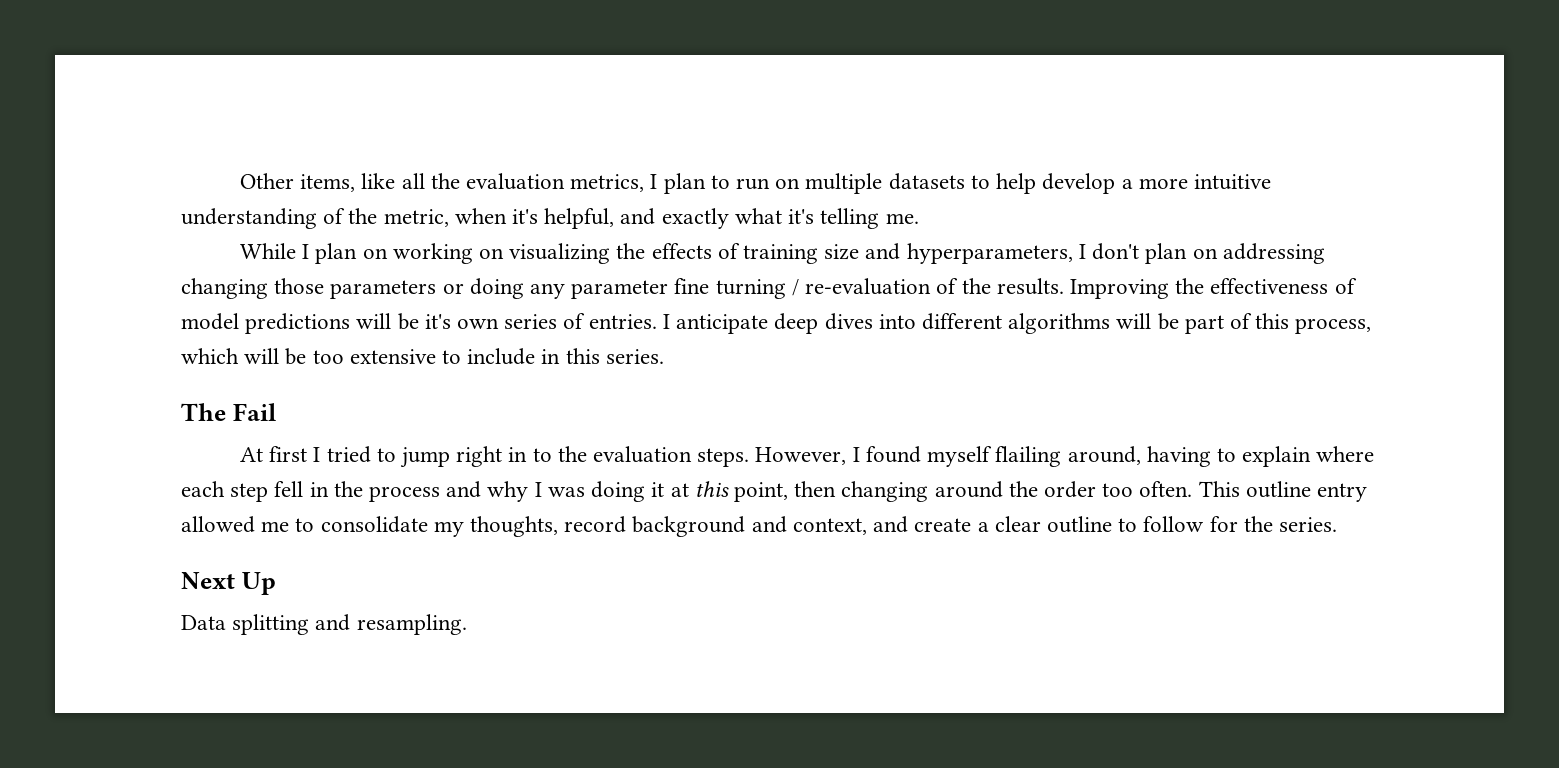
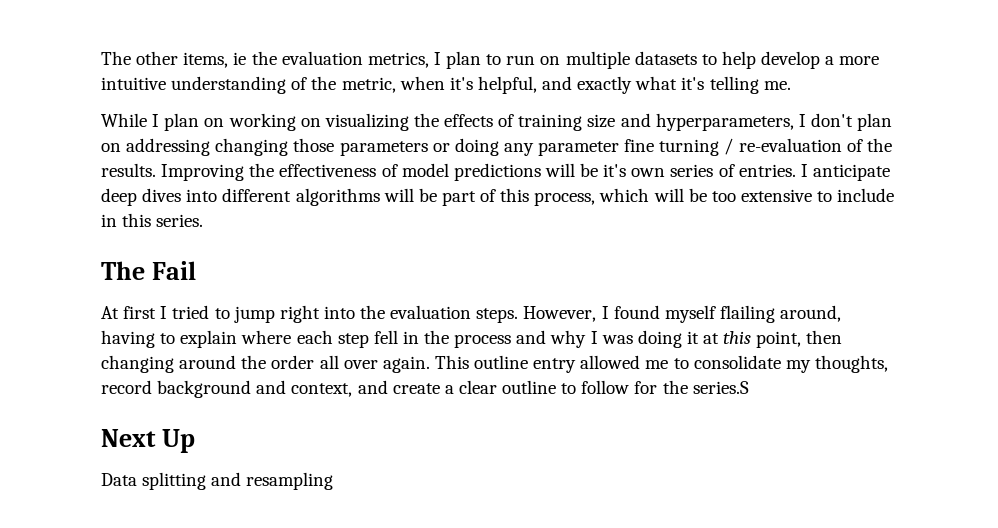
[239,173,425,192] Other items, like all -> [101,51,247,68] The other items, ie
[508,447,552,462] in to -> [323,306,355,319] into
[1102,481,1193,497] too often. -> [319,355,430,373] all over again.
[1278,517,1337,532] series. -> [692,381,749,394] series.S
[356,614,467,635] resampling. -> [246,472,334,490] resampling

